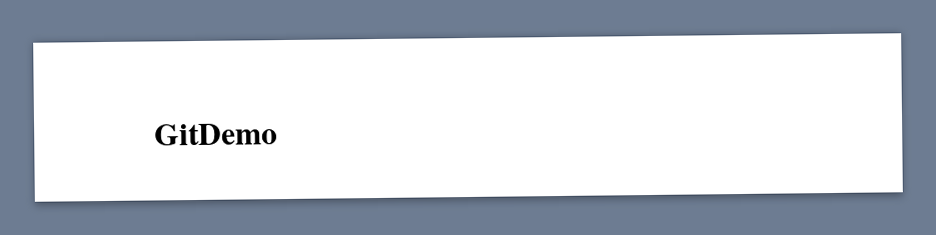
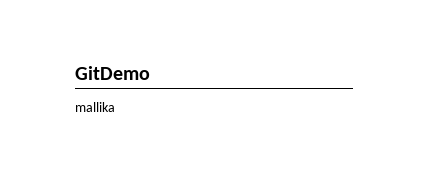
(278, 134) none -> [75,102,115,112] // mallika

